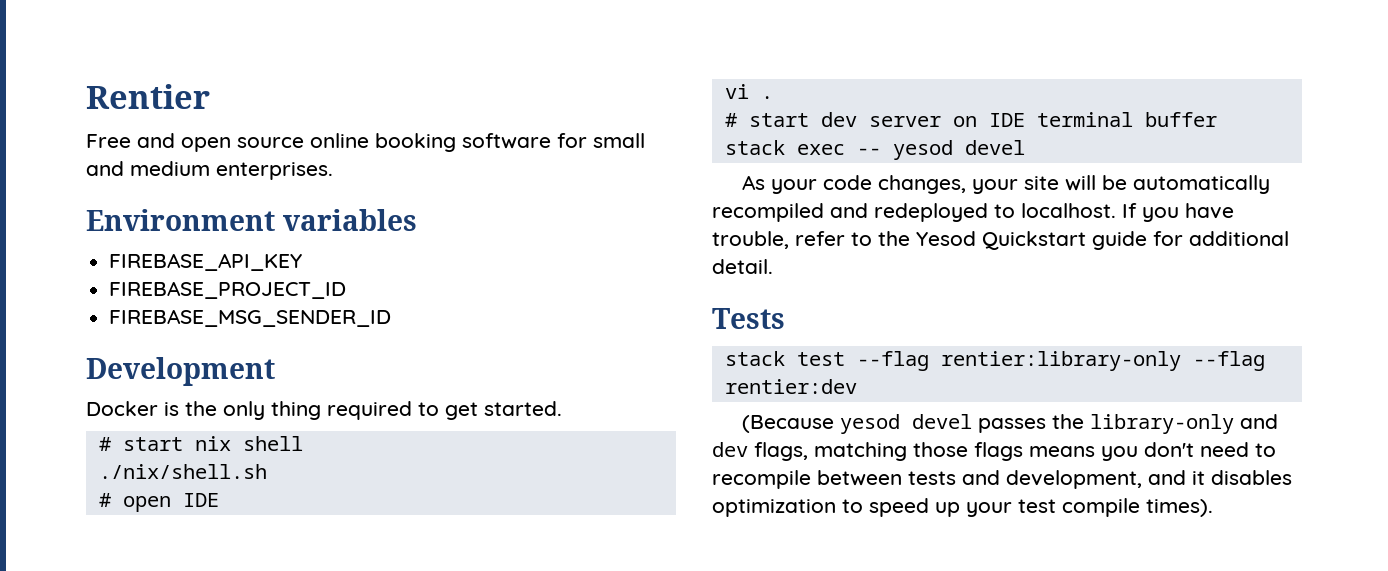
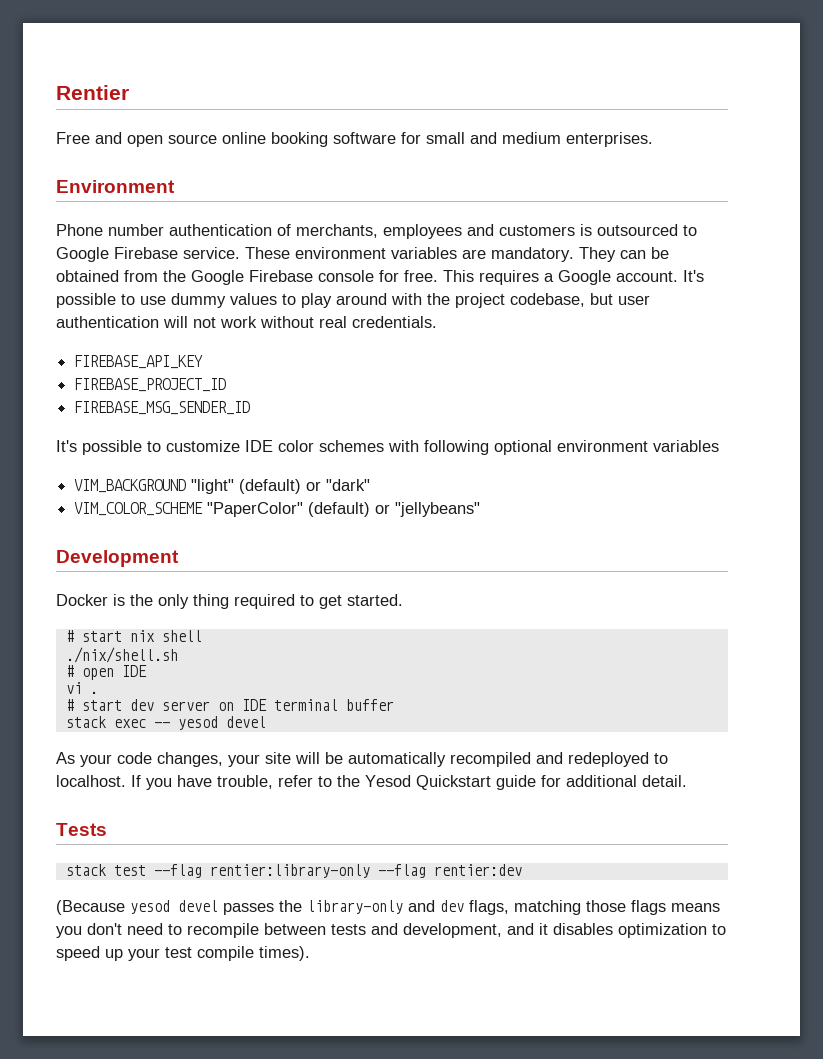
[282,209,417,231] [109,253,303,271] [109,281,347,299] [109,309,392,327] variables // FIREBASE_API_KEY // FIREBASE_PROJECT_ID // FIREBASE_MSG_SENDER_ID -> [56,224,697,239] [56,247,669,262] [56,270,704,285] [56,293,650,308] [56,316,437,328] [74,355,204,369] [74,378,227,392] [74,401,251,415] [56,440,719,455] [74,479,371,494] [74,502,481,517] // Phone number authentication of merchants, employees and customers is outsourced to Google Firebase service. These environment variables are mandatory. They can be obtained from the Google Firebase console for free. This requires a Google account. It's possible to use dummy values to play around with the project codebase, but user authentication will not work without real credentials. // FIREBASE_API_KEY // FIREBASE_PROJECT_ID // FIREBASE_MSG_SENDER_ID // It's possible to customize IDE color schemes with following optional environment variables // VIM_BACKGROUND "light" (default) or "dark" // VIM_COLOR_SCHEME "PaperColor" (default) or "jellybeans"

